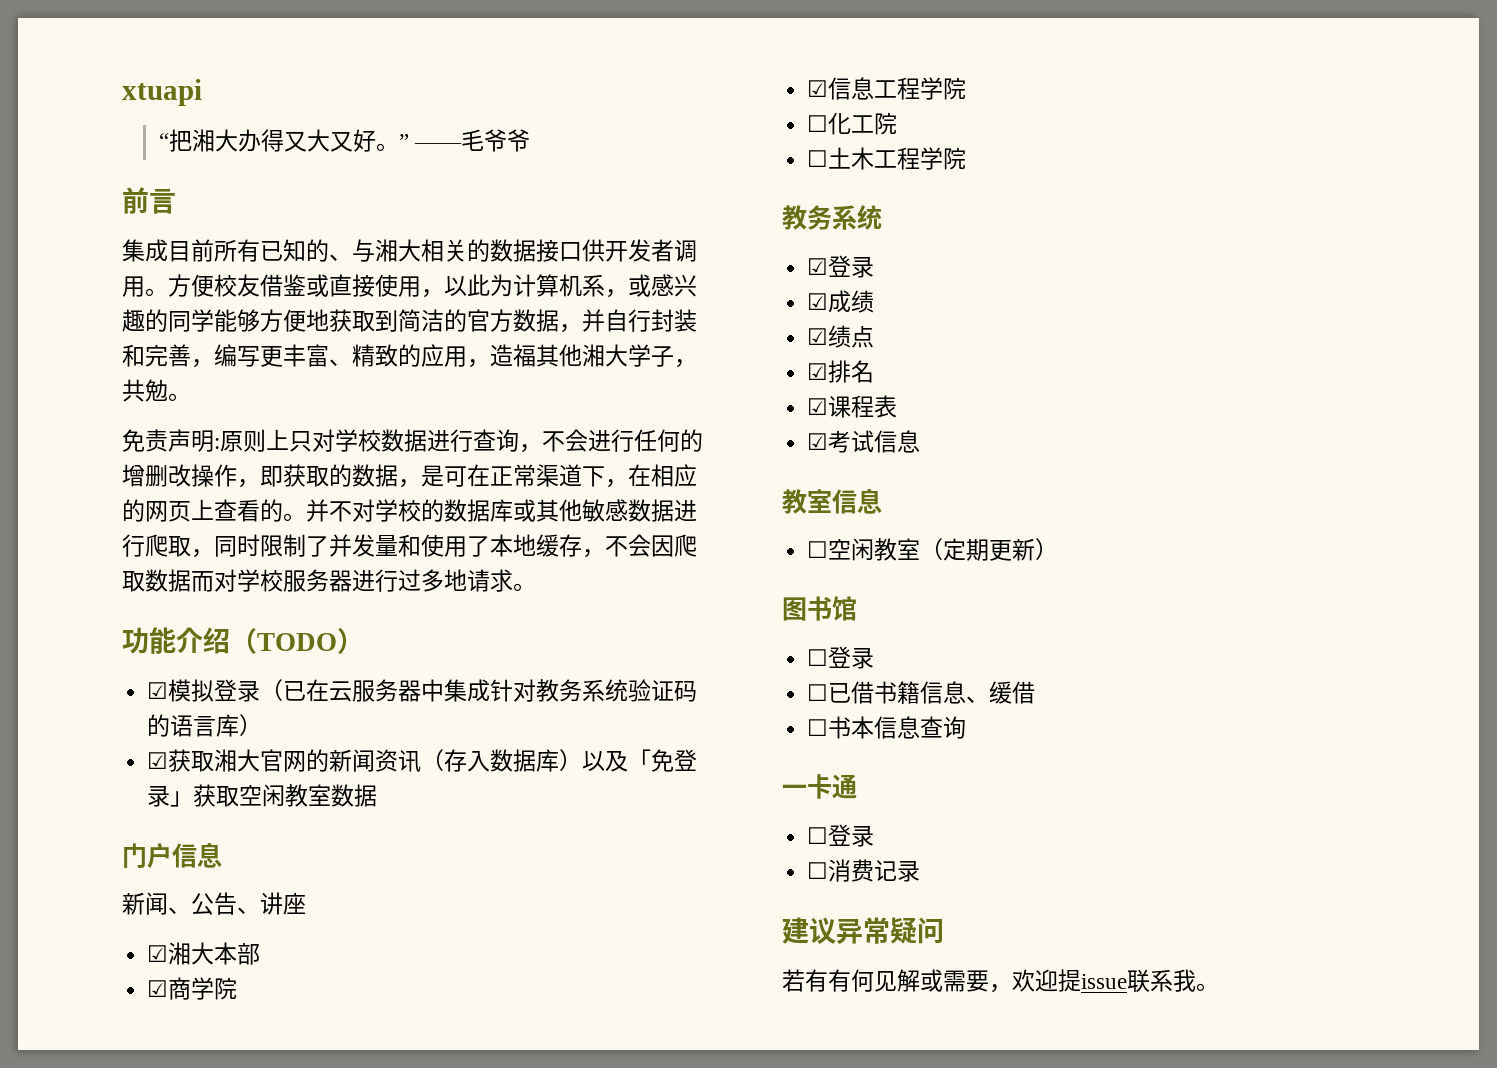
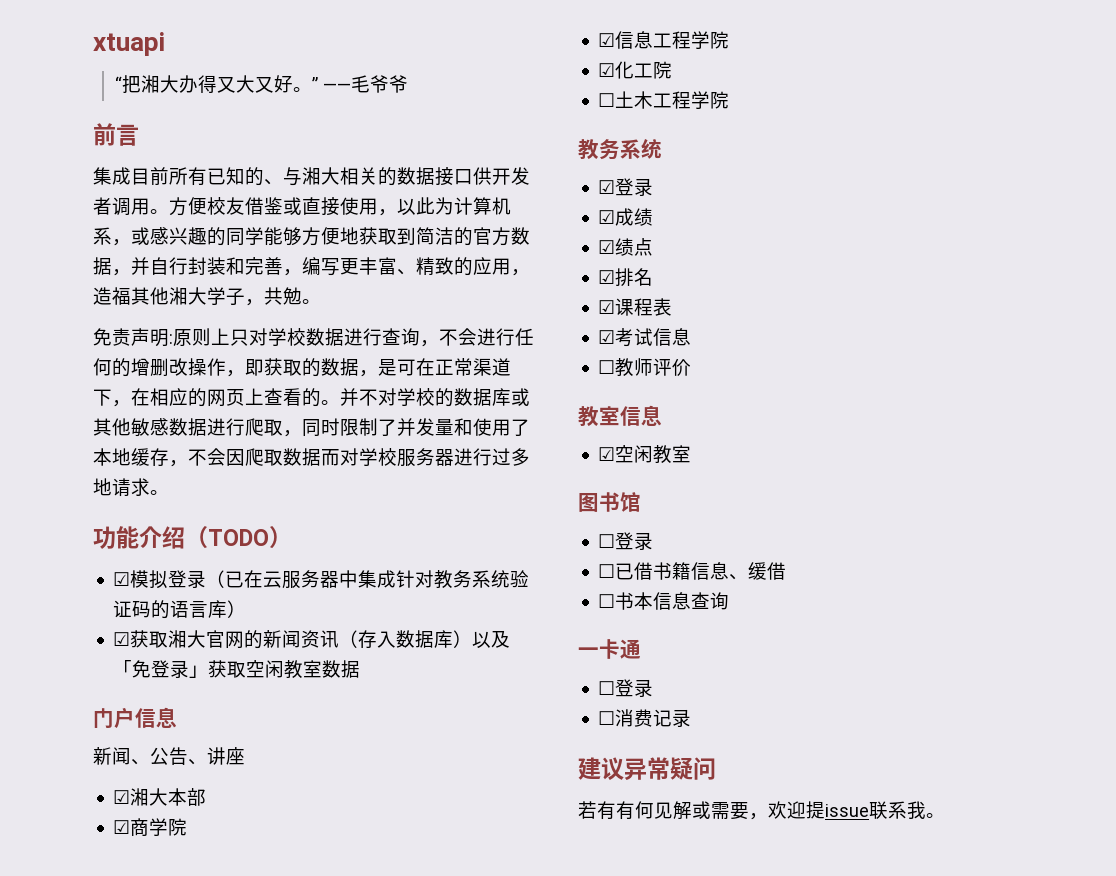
[807,115,829,132] ☐ -> [598,63,616,77] ☑
(921, 441) none -> [598,358,692,377] // ☐教师评价
[807,538,1059,561] ☐空闲教室（定期更新） -> [598,445,692,464] ☑空闲教室

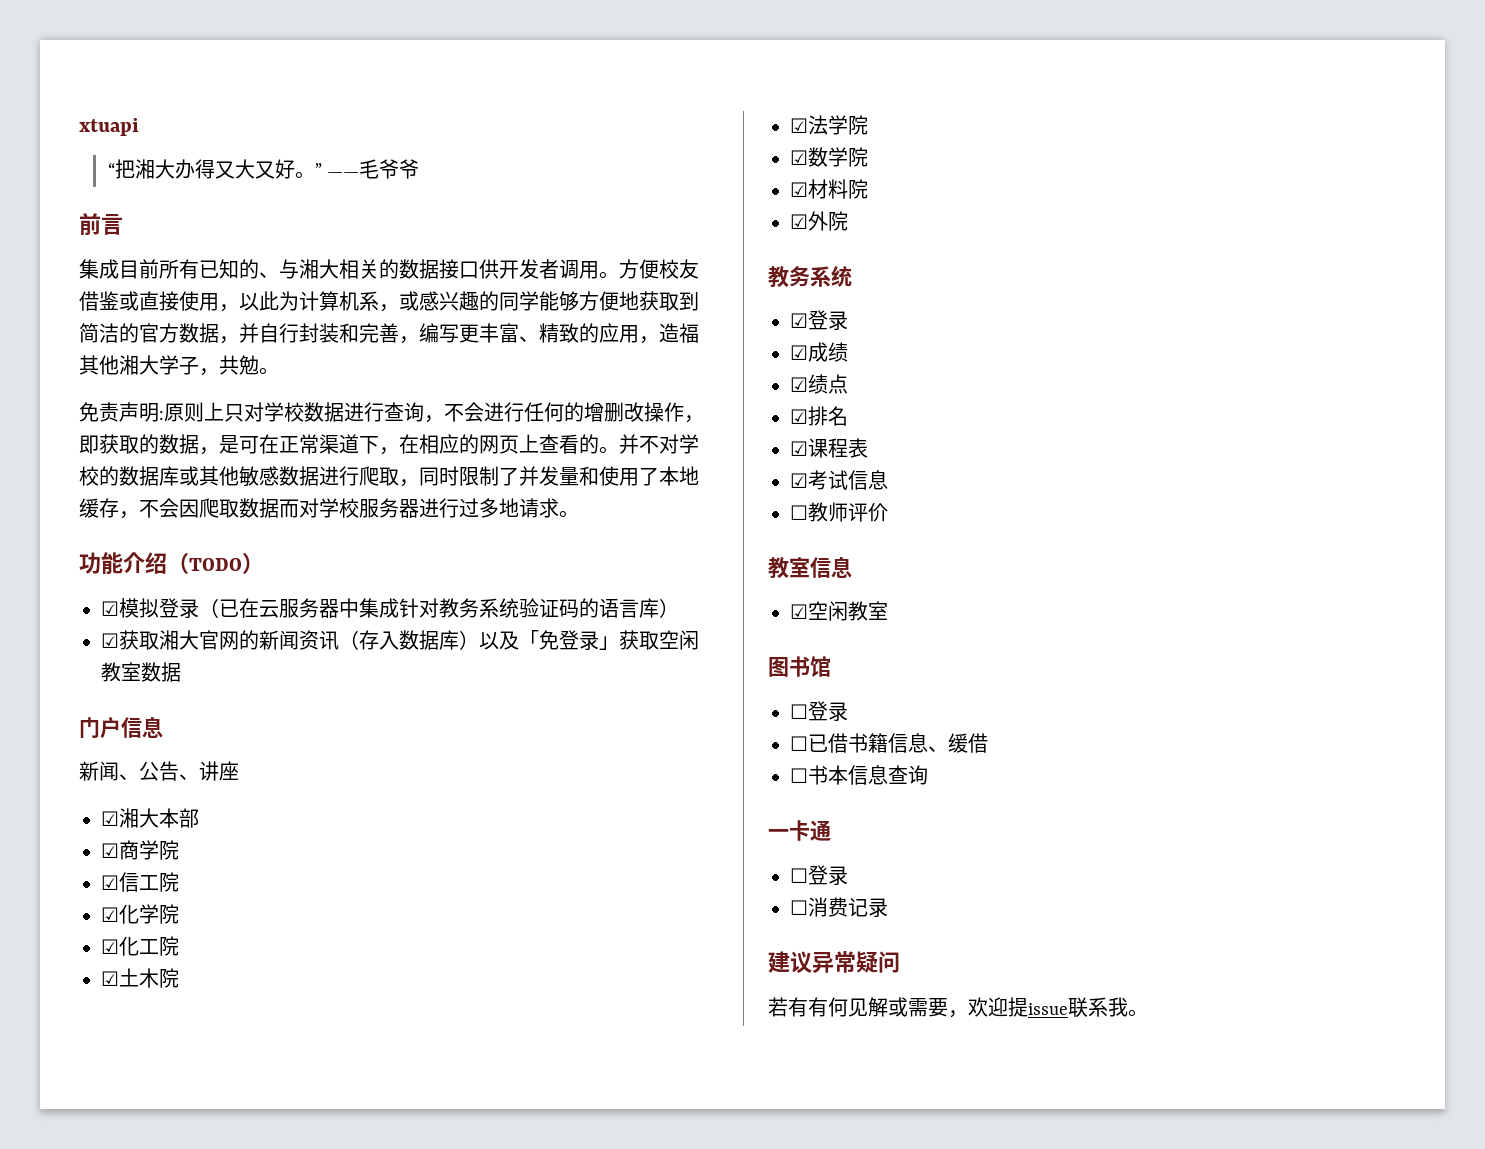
[634,31,692,49] 息工程 -> [139,872,179,892] [101,904,139,924] 工院 // ☑化
[598,91,711,109] ☐土木工程学 -> [101,968,179,988] [790,115,868,135] [790,147,868,167] [790,179,868,199] [790,211,828,231] ☑土木院 // ☑法学院 // ☑数学院 // ☑材料院 // ☑外

